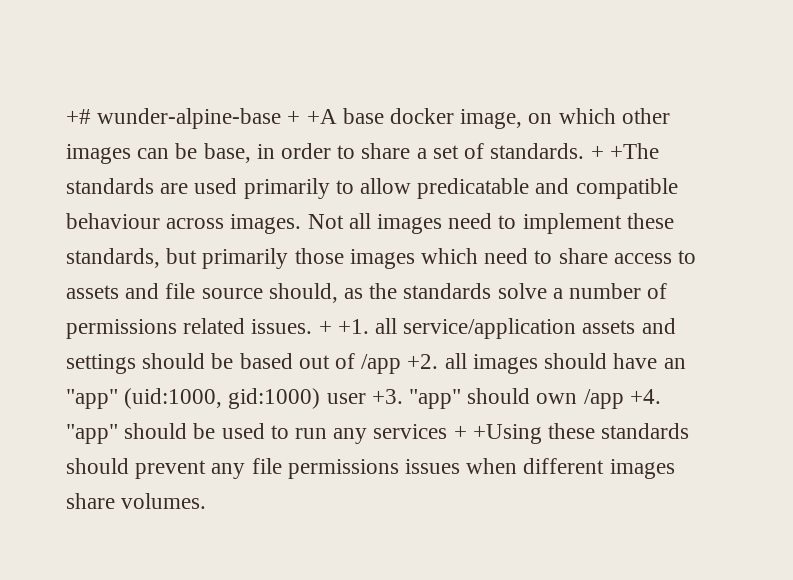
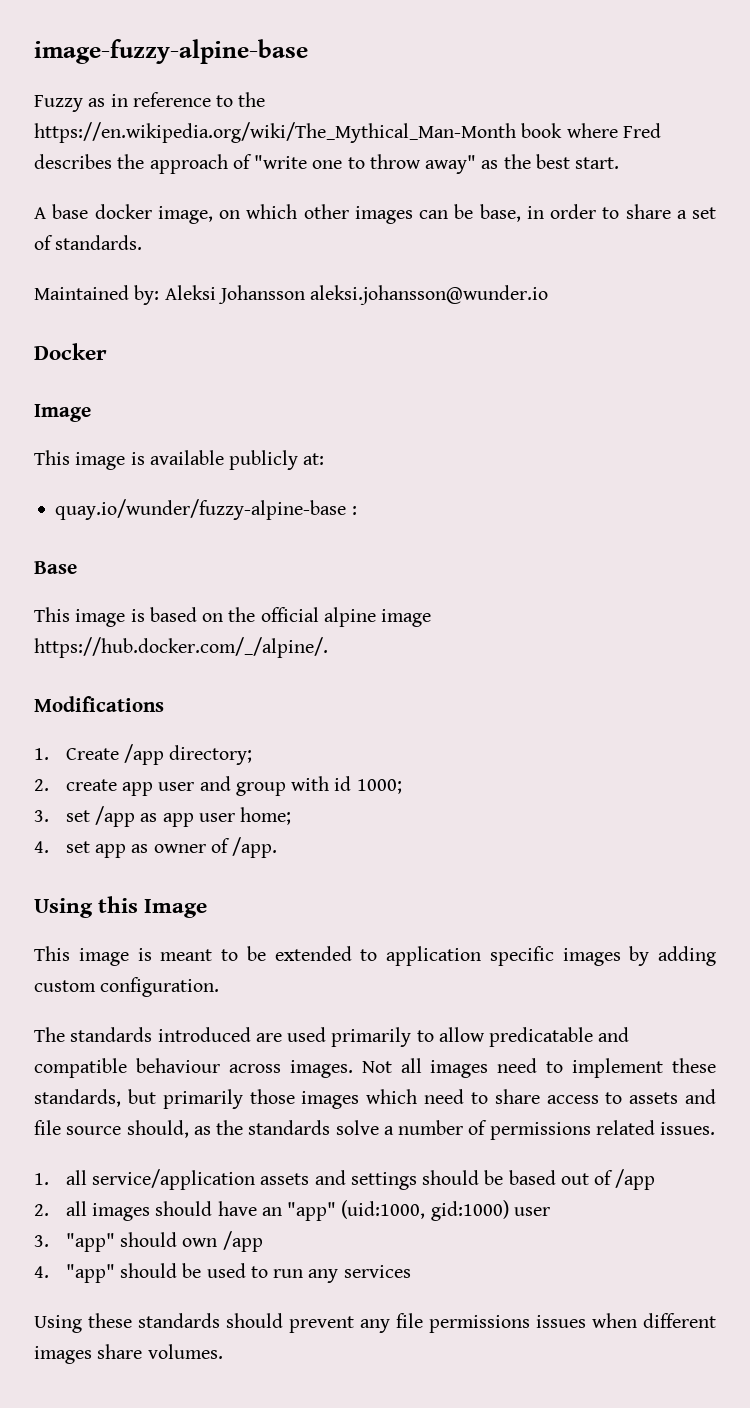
[66,108,337,129] +# wunder-alpine-base + +A -> [34,39,308,64] [34,92,266,112] [34,122,661,143] [34,154,620,174] [34,207,46,219] image-fuzzy-alpine-base // Fuzzy as in reference to the https://en.wikipedia.org/wiki/The_Mythical_Man-Month book where Fred describes the approach of "write one to throw away" as the best start. // A
[590,143,659,159] [66,178,154,194] + +The standards -> [34,285,549,305] [34,343,107,360] [34,404,91,422] [34,450,325,470] [55,499,357,520] [34,561,77,574] [34,607,432,627] [34,637,328,658] [34,696,164,712] [34,744,253,765] [34,776,402,796] [34,806,292,827] [34,837,278,858] [34,896,208,918] [34,946,716,966] [34,977,220,997] [34,1027,251,1042] // Maintained by: Aleksi Johansson aleksi.johansson@wunder.io // Docker // Image // This image is available publicly at: // quay.io/wunder/fuzzy-alpine-base : // Base // This image is based on the official alpine image https://hub.docker.com/_/alpine/. // Modifications // 1. Create /app directory; // 2. create app user and group with id 1000; // 3. set /app as app user home; // 4. set app as owner of /app. // Using this Image // This image is meant to be extended to application specific images by adding custom configuration. // The standards introduced
[318,319,369,334] + +1. -> [34,1173,49,1185] // 1.
[407,354,439,369] +2. -> [34,1204,49,1216] // 2.
[371,389,403,404] +3. -> [34,1235,49,1247] // 3.
[629,389,661,404] +4. -> [34,1266,49,1278] // 4.
[453,424,542,444] + +Using -> [34,1315,82,1333] // Using

